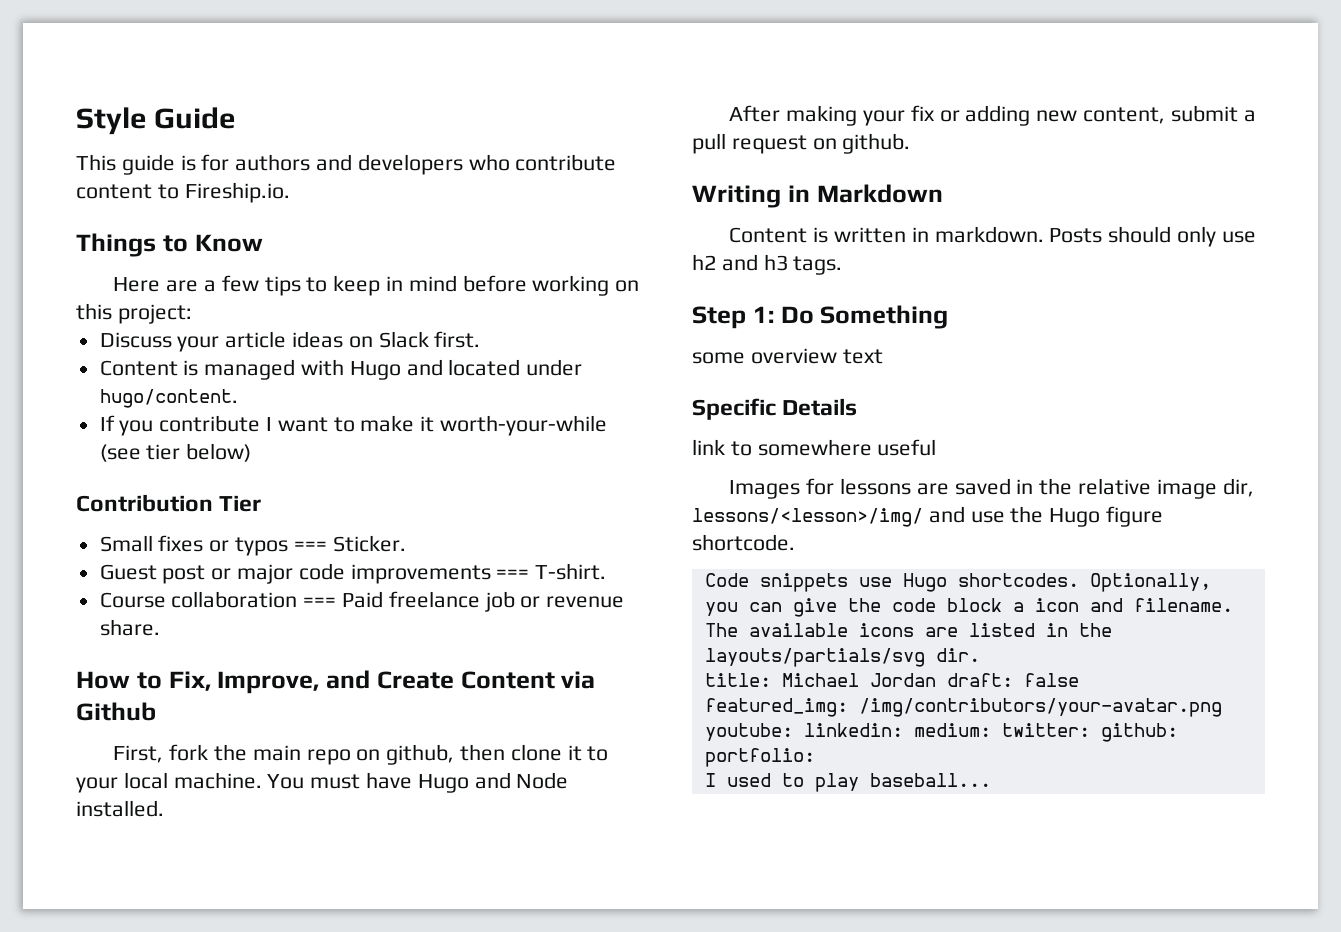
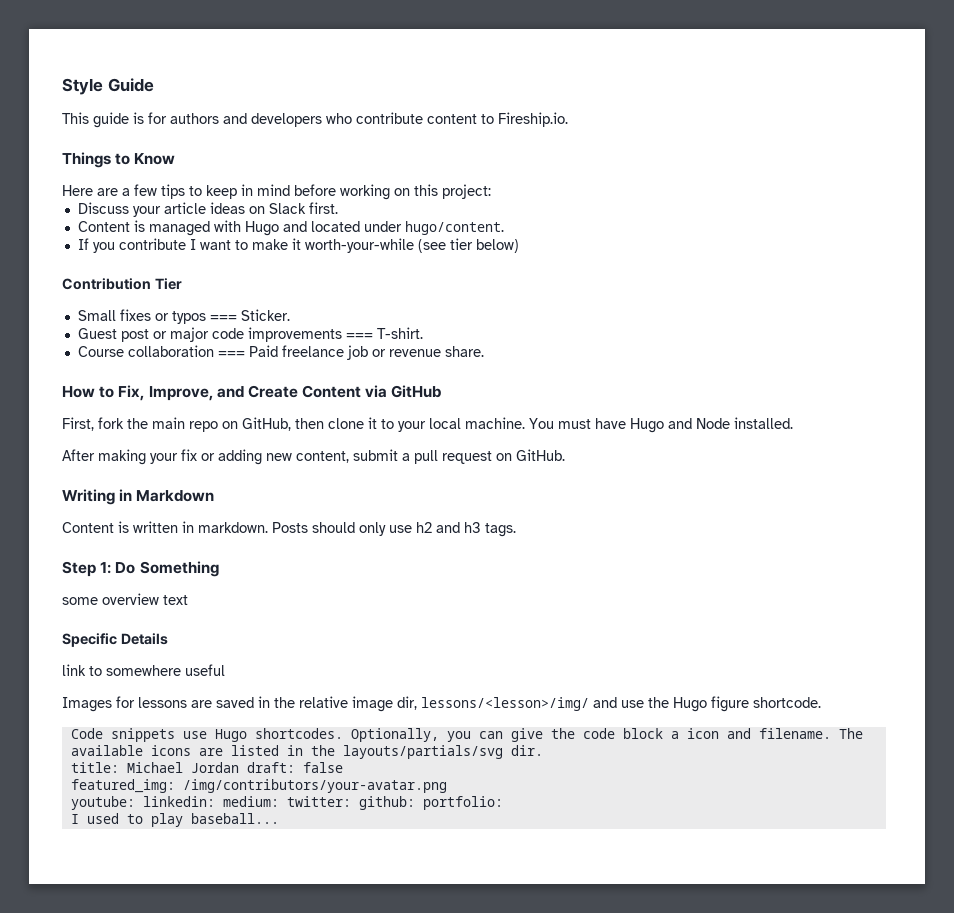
[76,702,156,721] Github -> [391,385,442,398] GitHub
[386,744,455,765] github, -> [242,417,291,431] GitHub,
[842,133,911,154] github. -> [516,449,565,461] GitHub.

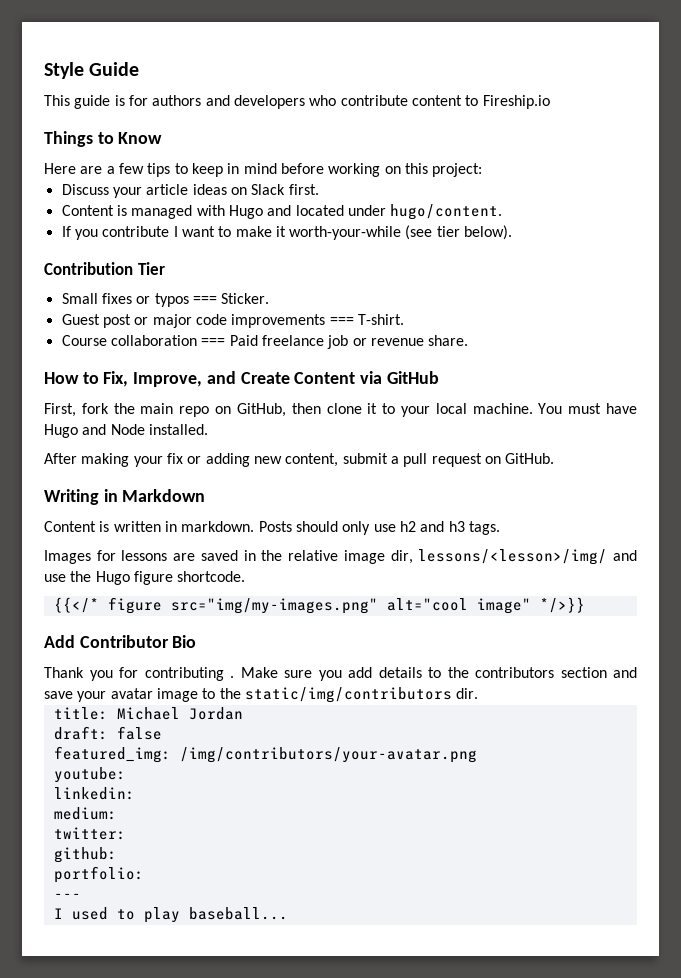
[498,112,568,127] Fireship.io. -> [482,95,550,109] Fireship.io
[475,239,519,253] below) -> [464,225,513,240] below).
[62,561,219,577] [62,593,188,605] [62,633,168,647] [62,664,225,676] // Step 1: Do Something // some overview text // Specific Details // link to somewhere useful -> (500, 528) none
[70,728,863,742] [70,745,503,759] Code snippets use Hugo shortcodes. Optionally, you can give the code block a icon and filename. The available icons are listed in the layouts/partials/svg -> [53,597,585,614] [44,635,197,648] [44,667,637,681] [44,687,452,703] {{</* figure src="img/my-images.png" alt="cool image" */>}} // Add Contributor Bio // Thank you for contributing . Make sure you add details to the contributors section and save your avatar image to the static/img/contributors
(239, 767) none -> (243, 713) //
(135, 803) none -> (126, 775) //
(215, 801) none -> (135, 793) //
(279, 801) none -> (117, 813) //
(351, 801) none -> (126, 833) //
(415, 803) none -> (117, 855) //
(503, 803) none -> [53,893,81,899] // ---

